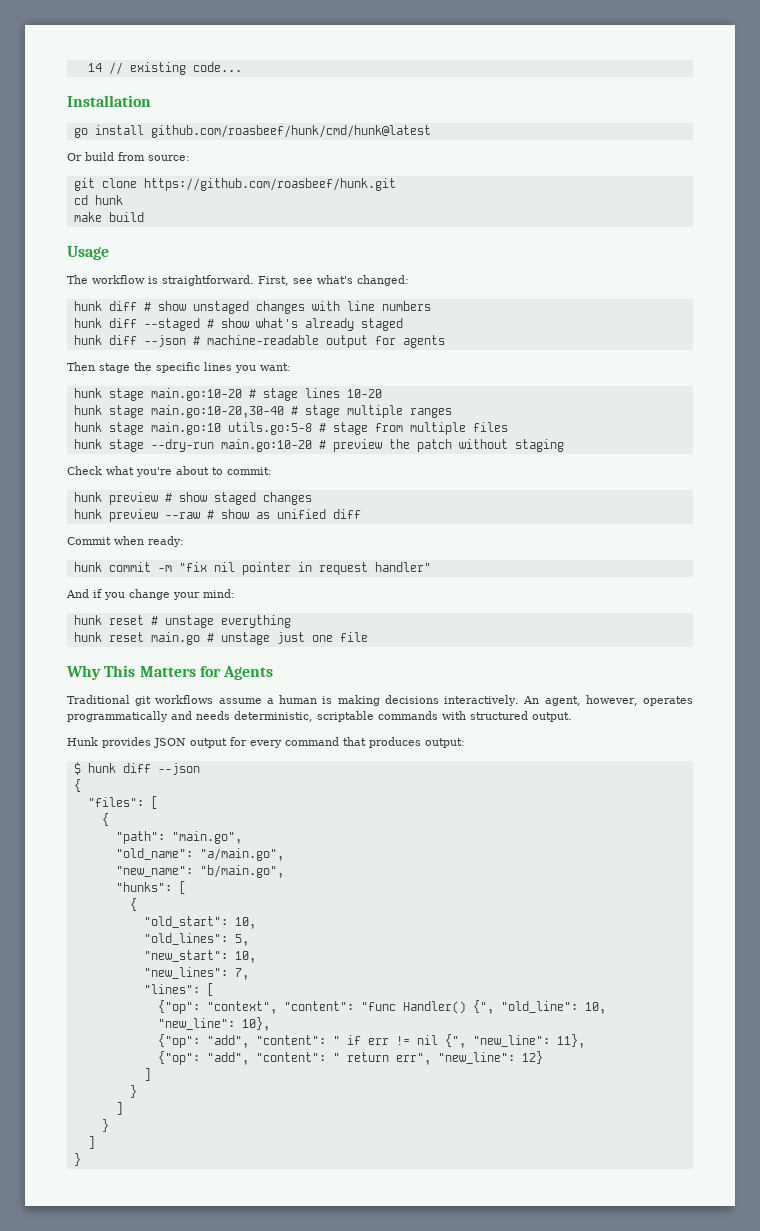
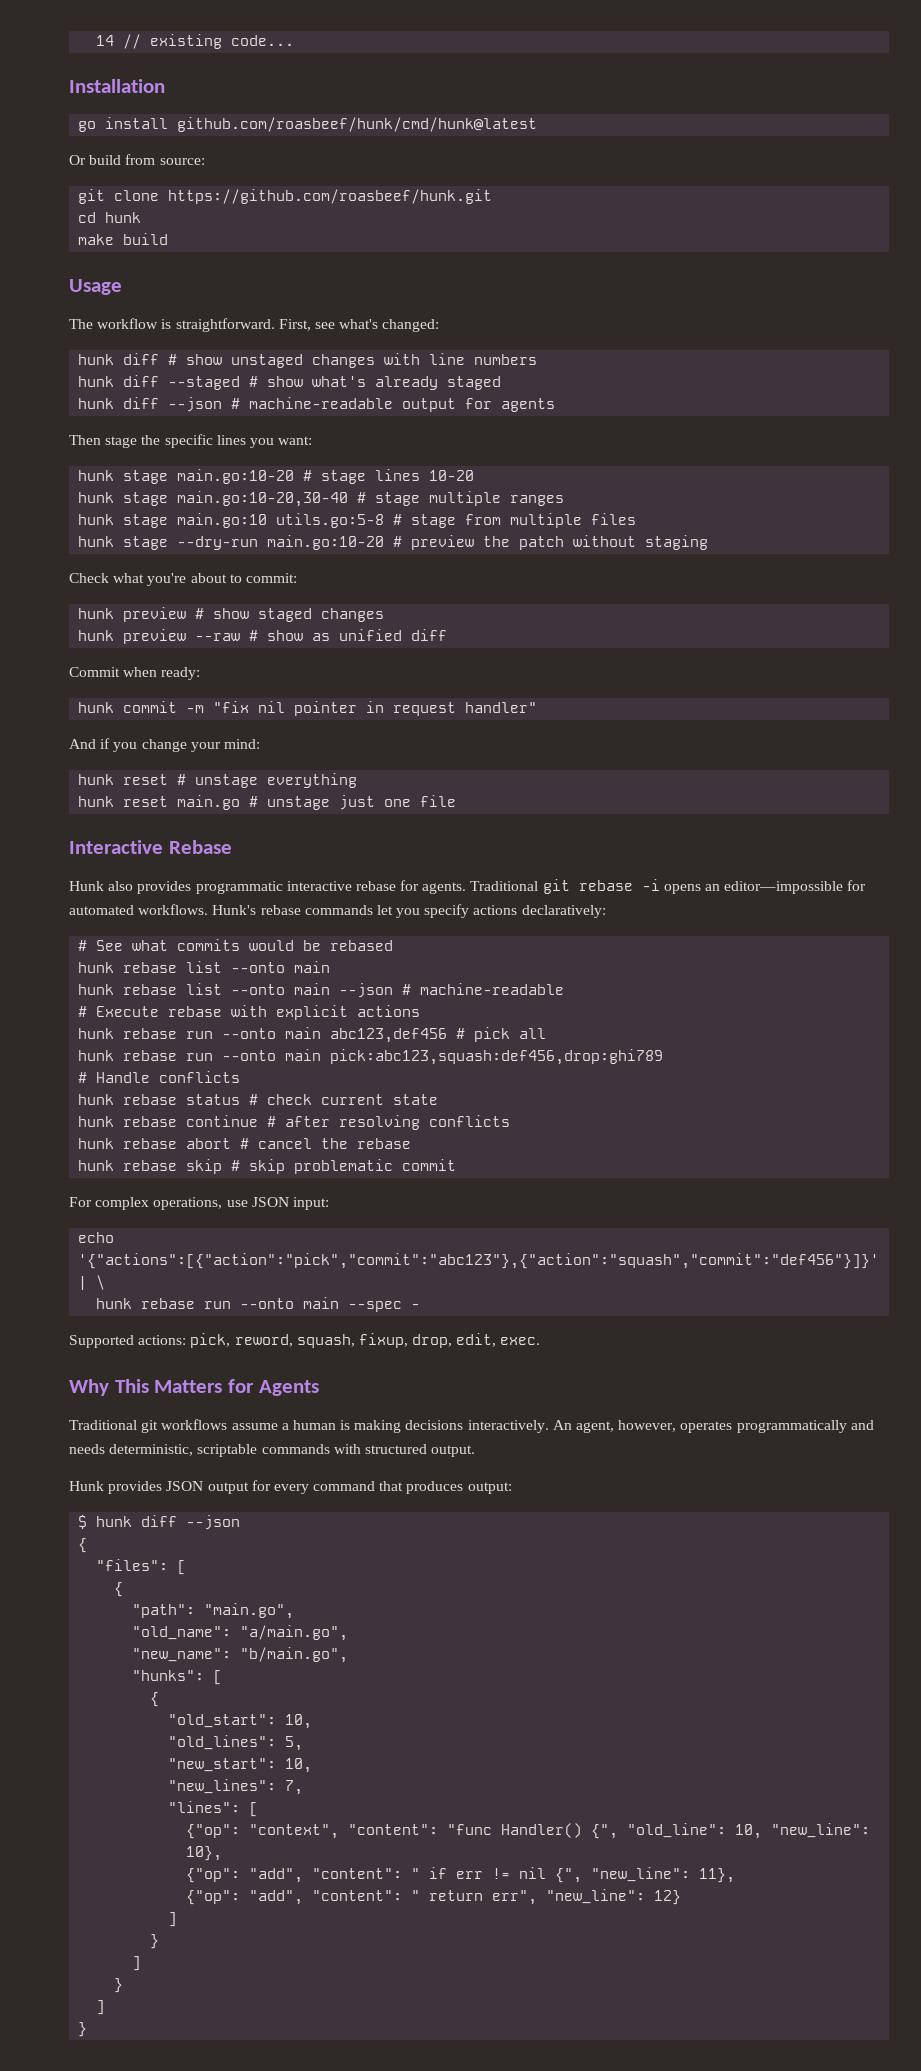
(368, 637) none -> [69,840,232,854] [69,879,867,894] [69,904,606,918] [78,939,394,951] [78,961,331,973] [78,983,565,998] [78,1005,421,1020] [78,1027,547,1043] [78,1049,664,1065] [78,1071,241,1083] [78,1094,439,1105] [78,1115,511,1130] [78,1138,412,1149] [78,1159,457,1174] [69,1197,329,1210] [78,1232,115,1243] [78,1253,880,1269] [78,1275,106,1290] [96,1297,421,1312] [69,1333,541,1348] // Interactive Rebase // Hunk also provides programmatic interactive rebase for agents. Traditional git rebase -i opens an editor—impossible for automated workflows. Hunk's rebase commands let you specify actions declaratively: // # See what commits would be rebased // hunk rebase list --onto main // hunk rebase list --onto main --json # machine-readable // # Execute rebase with explicit actions // hunk rebase run --onto main abc123,def456 # pick all // hunk rebase run --onto main pick:abc123,squash:def456,drop:ghi789 // # Handle conflicts // hunk rebase status # check current state // hunk rebase continue # after resolving conflicts // hunk rebase abort # cancel the rebase // hunk rebase skip # skip problematic commit // For complex operations, use JSON input: // echo '{"actions":[{"action":"pick","commit":"abc123"},{"action":"squash","commit":"def456"}]}' | \ // hunk rebase run --onto main --spec - // Supported actions: pick, reword, squash, fixup, drop, edit, exec.

